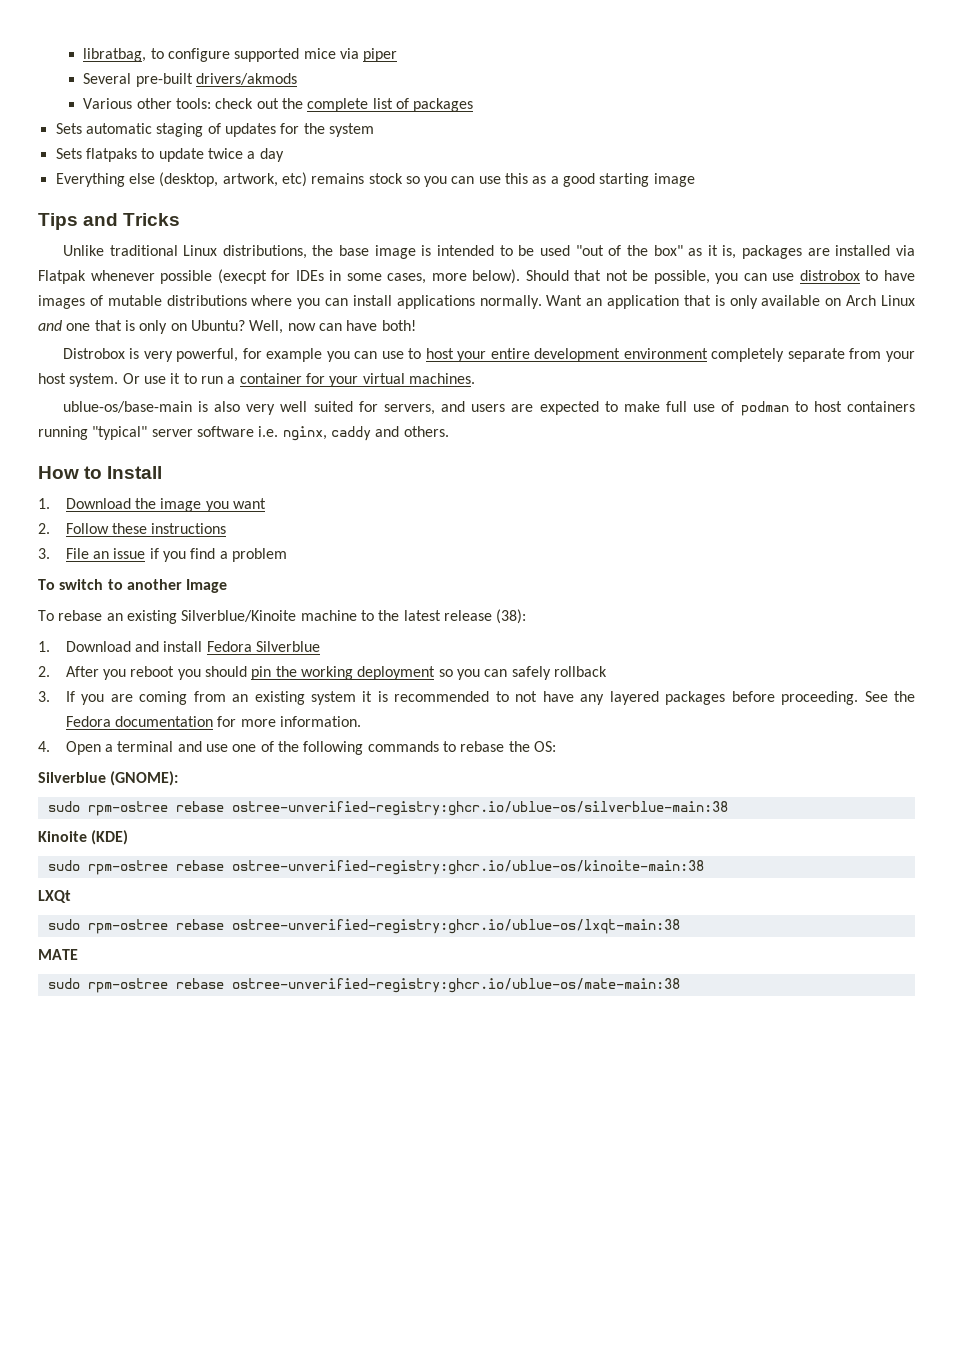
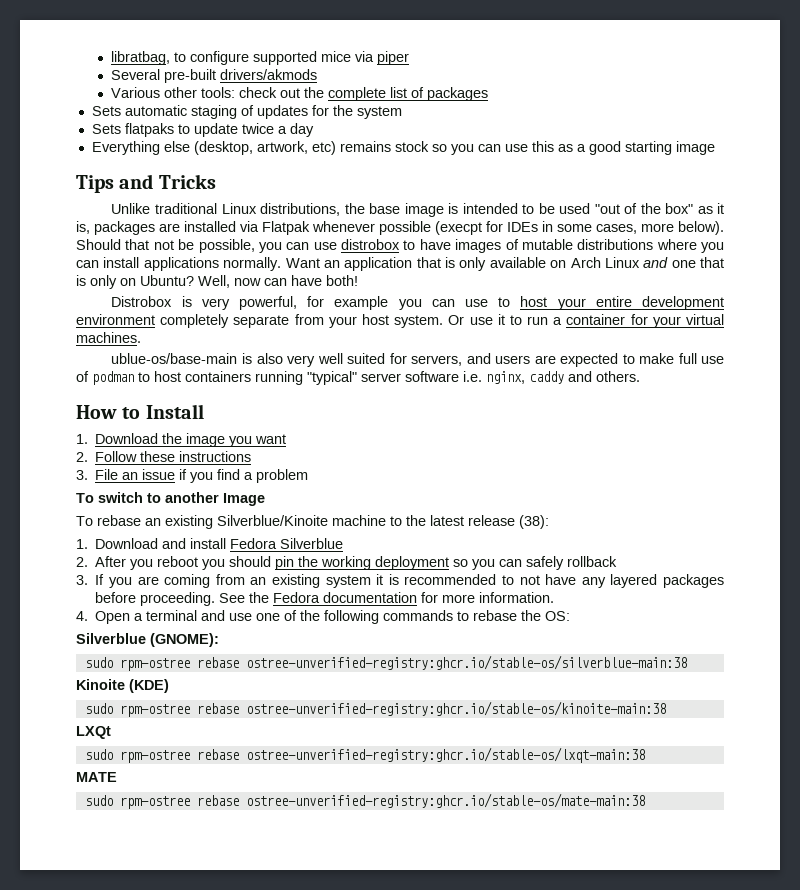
[231,801,728,816] ostree-unverified-registry:ghcr.io/ublue-os/silverblue-main:38 -> [245,655,687,670] ostree-unverified-registry:ghcr.io/stable-os/silverblue-main:38
[231,860,704,875] ostree-unverified-registry:ghcr.io/ublue-os/kinoite-main:38 -> [245,701,666,716] ostree-unverified-registry:ghcr.io/stable-os/kinoite-main:38
[231,919,680,934] ostree-unverified-registry:ghcr.io/ublue-os/lxqt-main:38 -> [245,747,645,763] ostree-unverified-registry:ghcr.io/stable-os/lxqt-main:38
[231,978,680,993] ostree-unverified-registry:ghcr.io/ublue-os/mate-main:38 -> [245,793,645,808] ostree-unverified-registry:ghcr.io/stable-os/mate-main:38

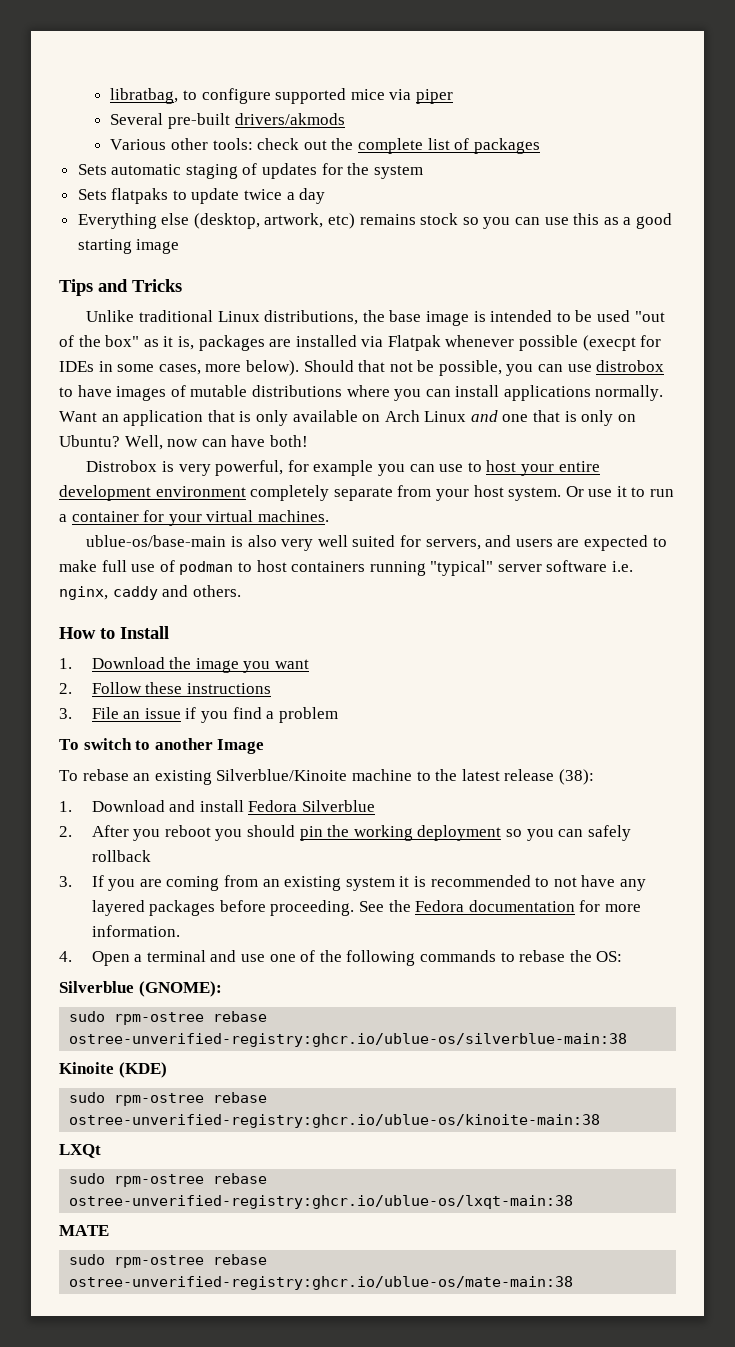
[245,655,687,670] ostree-unverified-registry:ghcr.io/stable-os/silverblue-main:38 -> [69,1033,628,1047] ostree-unverified-registry:ghcr.io/ublue-os/silverblue-main:38
[245,701,666,716] ostree-unverified-registry:ghcr.io/stable-os/kinoite-main:38 -> [69,1114,601,1128] ostree-unverified-registry:ghcr.io/ublue-os/kinoite-main:38
[245,747,645,763] ostree-unverified-registry:ghcr.io/stable-os/lxqt-main:38 -> [69,1195,574,1209] ostree-unverified-registry:ghcr.io/ublue-os/lxqt-main:38
[245,793,645,808] ostree-unverified-registry:ghcr.io/stable-os/mate-main:38 -> [69,1276,574,1290] ostree-unverified-registry:ghcr.io/ublue-os/mate-main:38

